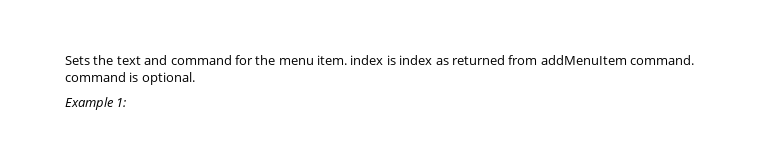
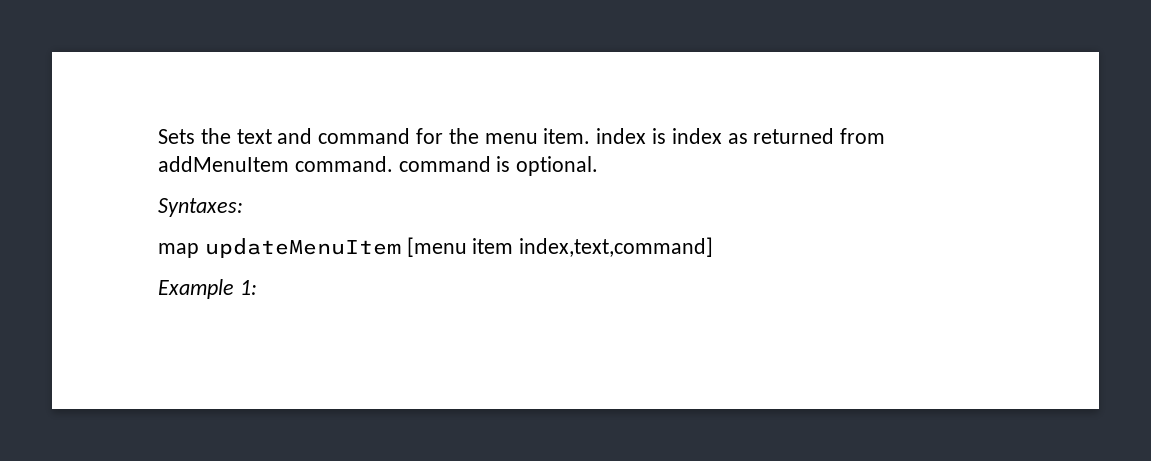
(195, 78) none -> [158,198,243,217] [158,237,714,258] // Syntaxes: // map updateMenuItem [menu item index,text,command]

